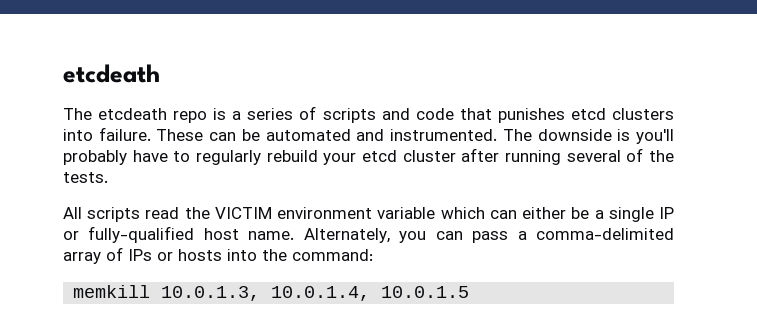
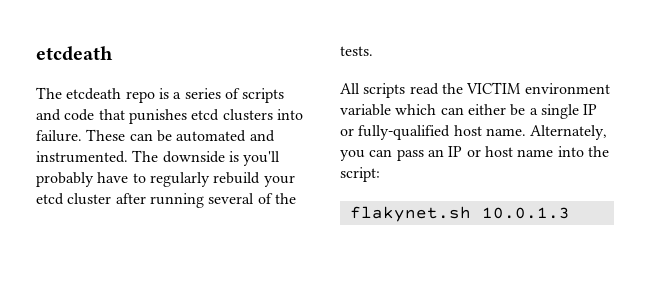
[517,228,675,240] [63,247,373,264] [73,285,470,301] a comma-delimited array of IPs or hosts into the command: // memkill 10.0.1.3, 10.0.1.4, 10.0.1.5 -> [427,146,609,157] [340,167,380,182] [349,206,570,222] an IP or host name into the script: // flakynet.sh 10.0.1.3

